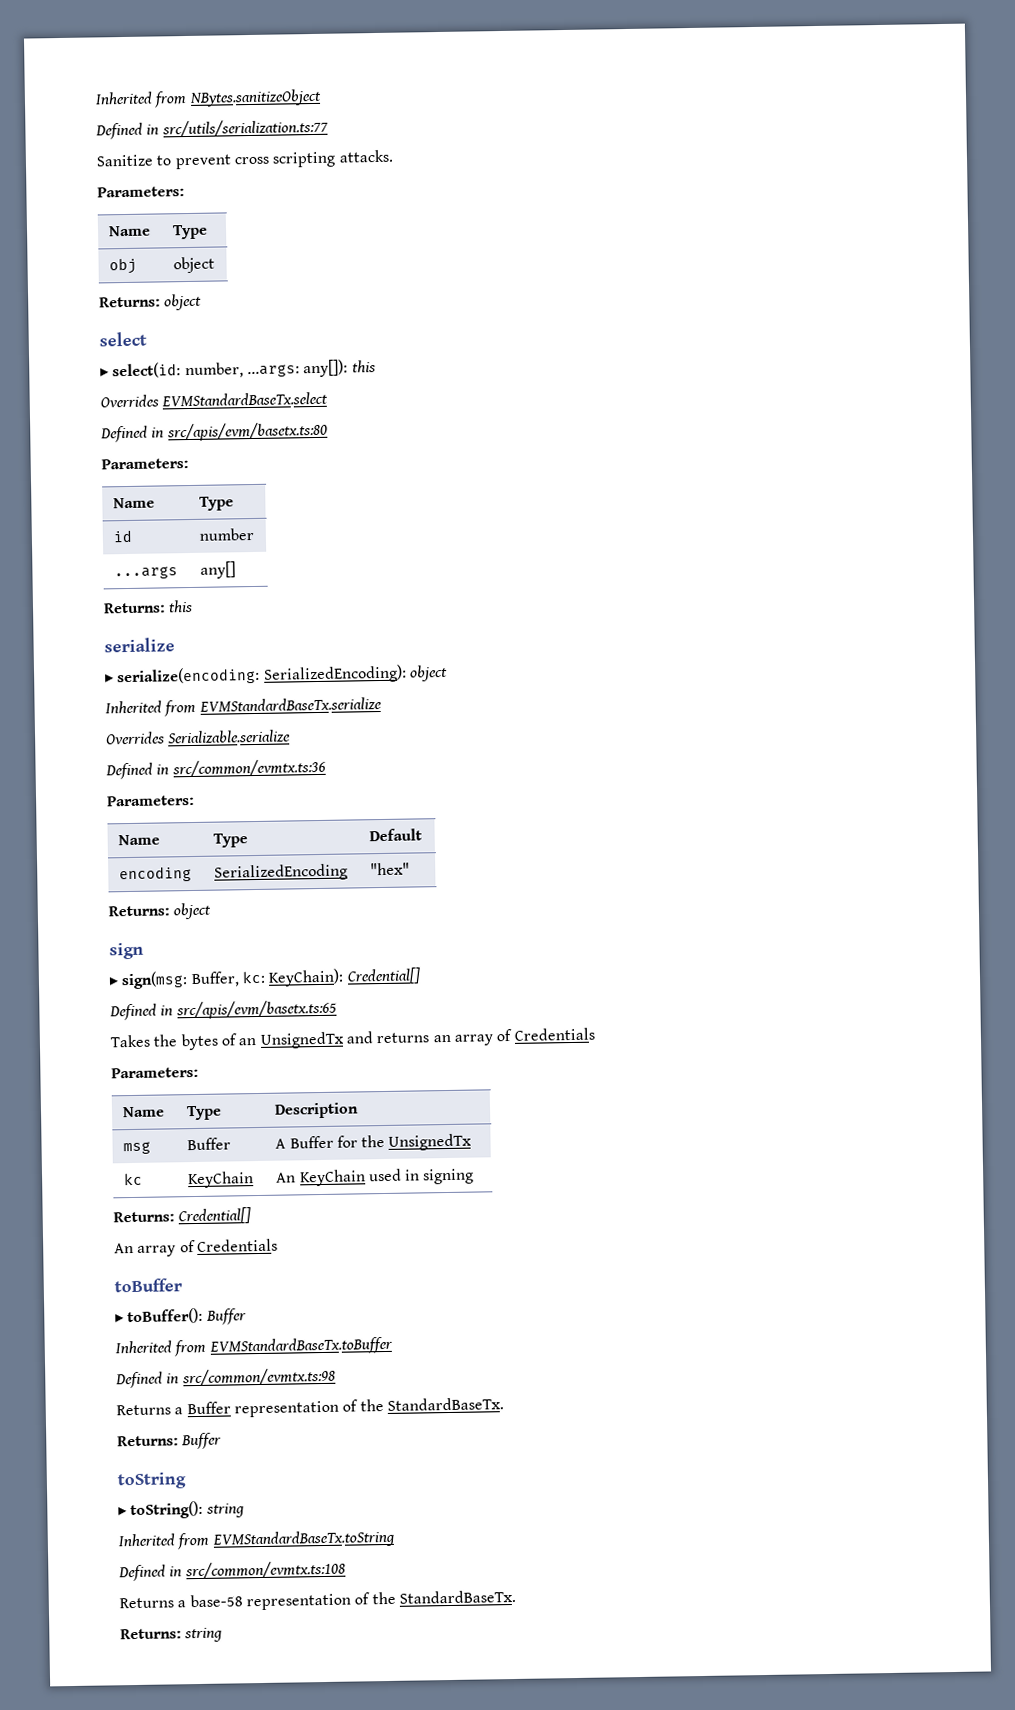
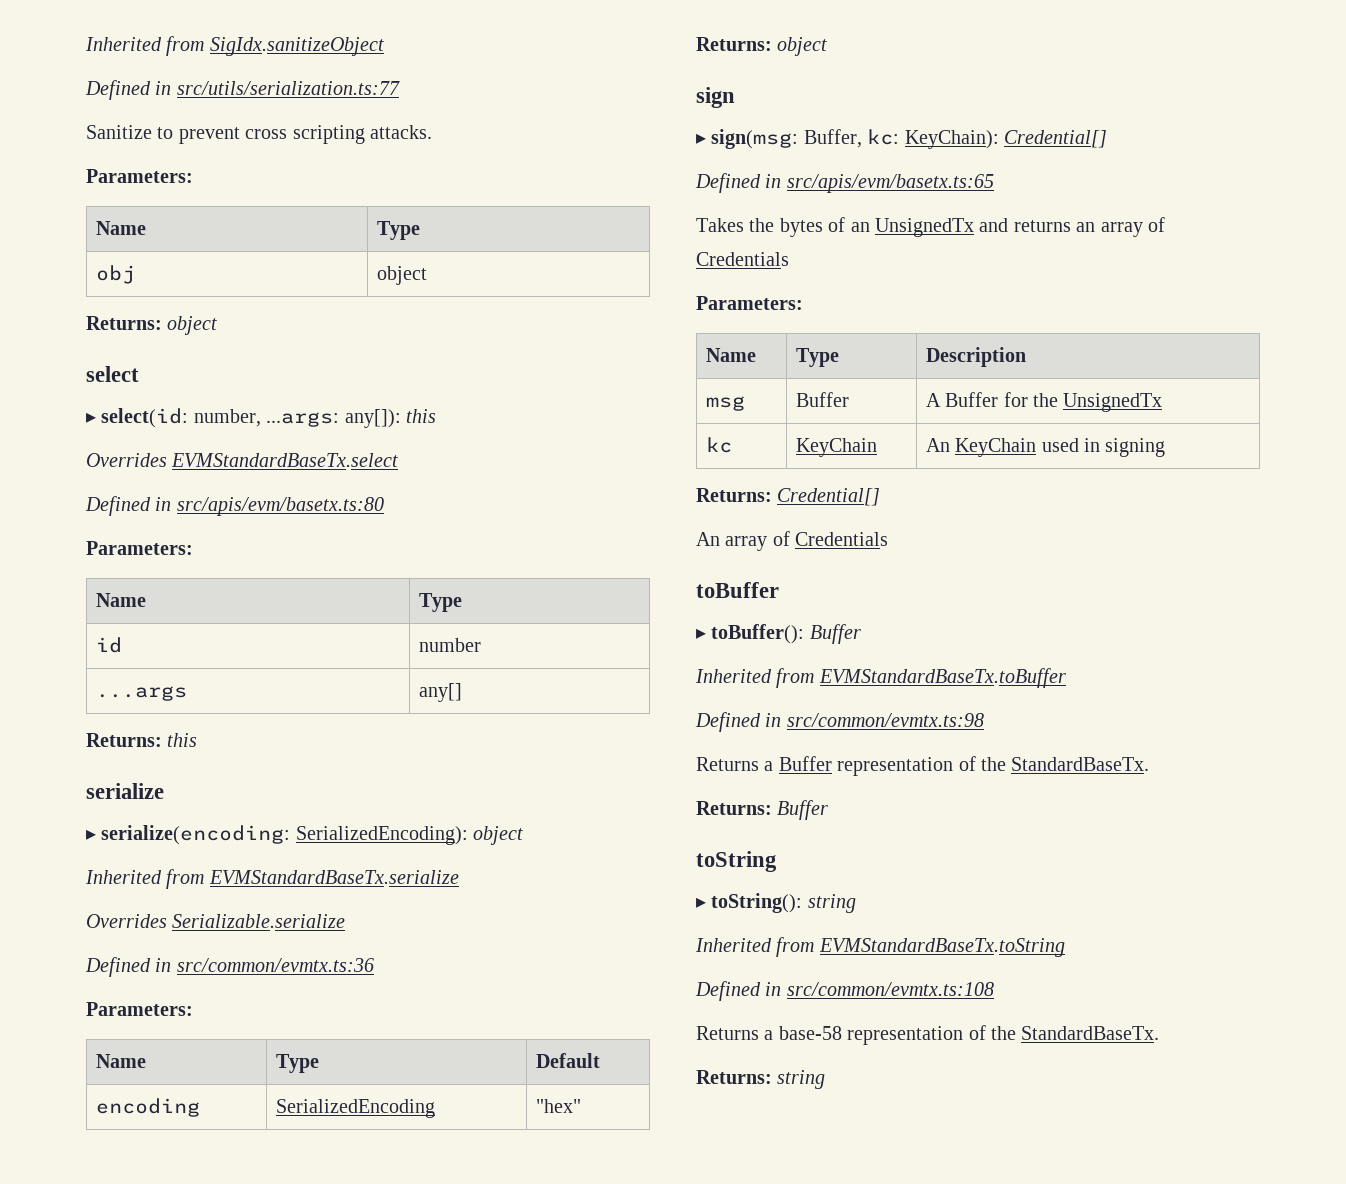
[95,88,322,108] Inherited from NBytes.sanitizeObject -> [85,36,384,56] Inherited from SigIdx.sanitizeObject

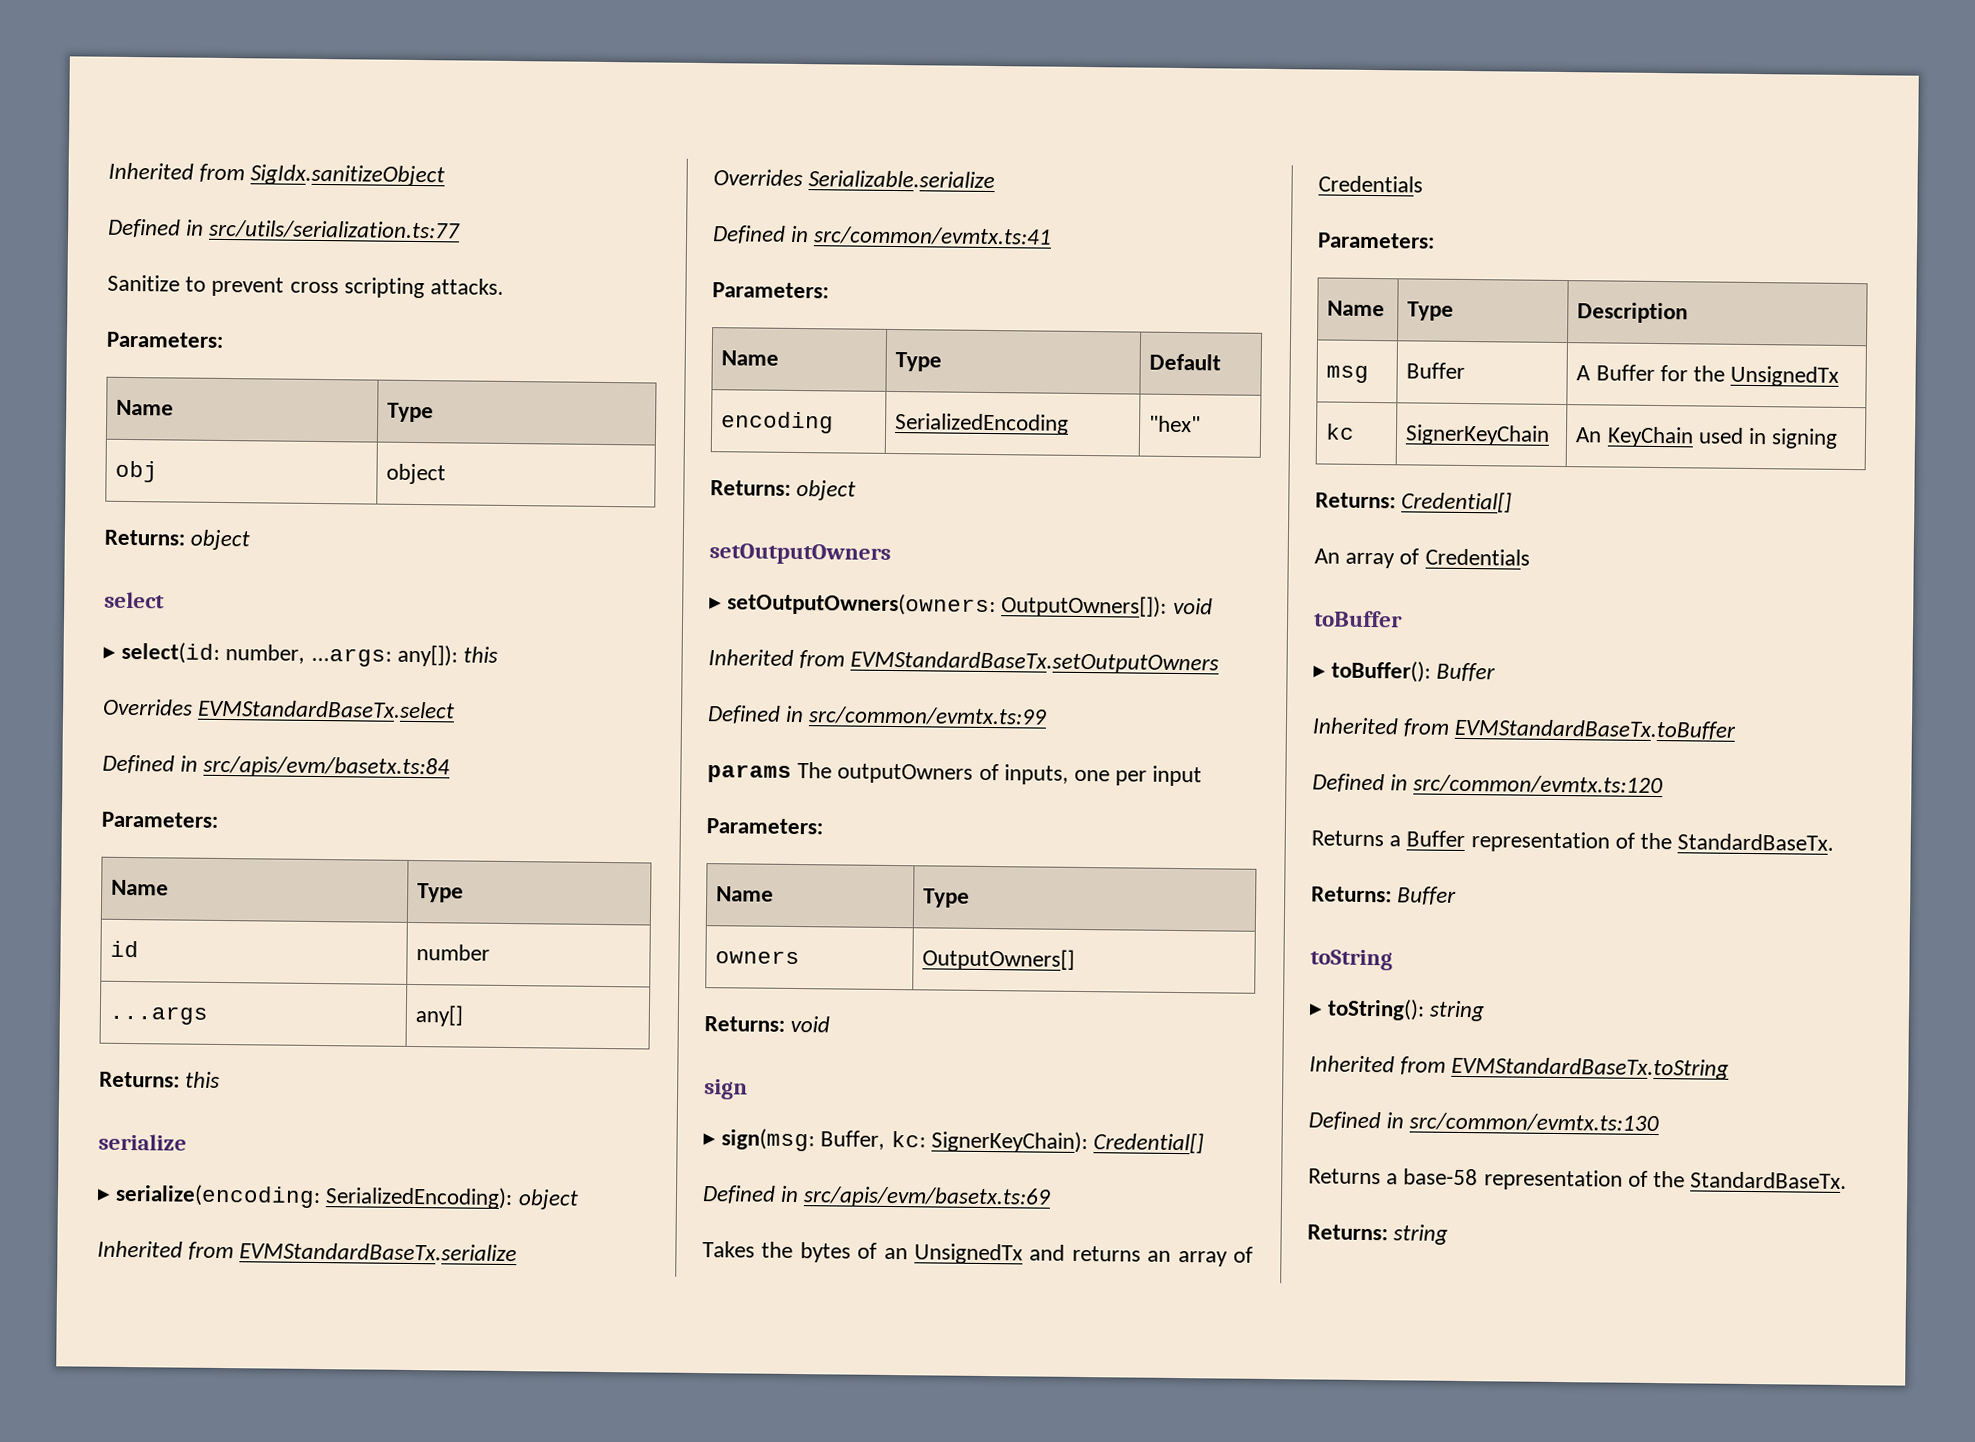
[176,497,384,516] src/apis/evm/basetx.ts:80 -> [203,755,451,779] src/apis/evm/basetx.ts:84
[176,958,374,972] src/common/evmtx.ts:36 -> [813,226,1053,246] src/common/evmtx.ts:41
(828, 46) none -> [709,543,891,565] [709,592,1213,618] [708,649,1220,675] [707,705,1048,726] [707,762,1203,787] [706,818,823,835] [716,886,775,902] [923,888,971,908] [715,950,801,965] [922,948,1076,971] [704,1015,831,1033] // setOutputOwners // ▸ setOutputOwners(owners: OutputOwners[]): void // Inherited from EVMStandardBaseTx.setOutputOwners // Defined in src/common/evmtx.ts:99 // params The outputOwners of inputs, one per input // Parameters: // Name | Type // owners | OutputOwners[] // Returns: void
[904,130,999,149] KeyChain): -> [930,1130,1088,1154] SignerKeyChain):
[786,174,994,193] src/apis/evm/basetx.ts:65 -> [803,1186,1052,1209] src/apis/evm/basetx.ts:69
[795,438,877,457] KeyChain -> [1405,424,1551,446] SignerKeyChain
[786,713,984,727] src/common/evmtx.ts:98 -> [1413,774,1664,795] src/common/evmtx.ts:120
[786,982,994,996] src/common/evmtx.ts:108 -> [1409,1112,1660,1133] src/common/evmtx.ts:130

